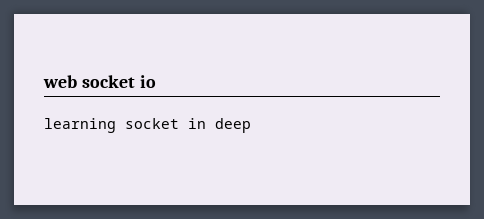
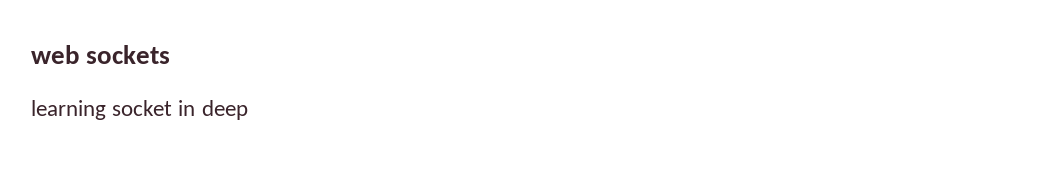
[81,75,156,88] socket io -> [86,45,171,64] sockets

